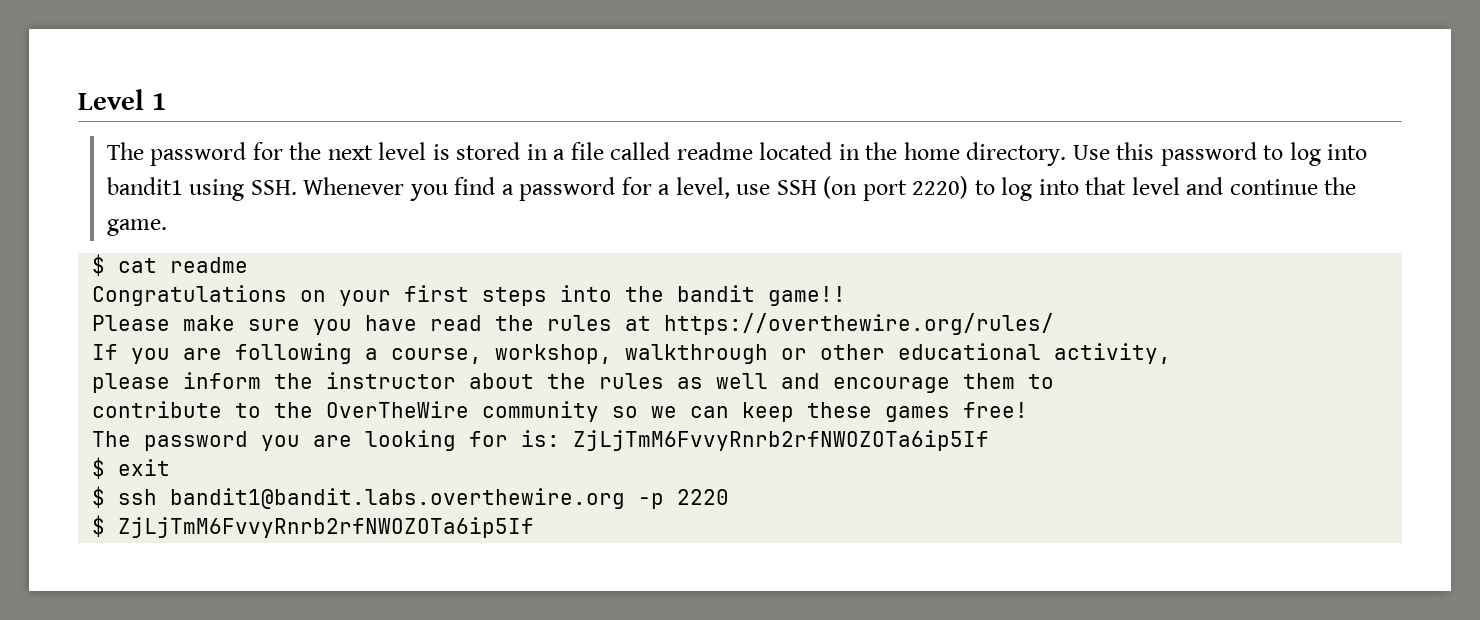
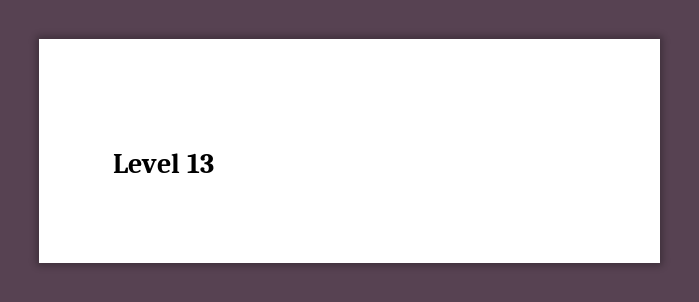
[151,93,167,110] [106,142,1368,166] [106,176,1357,201] [106,219,167,236] [92,254,249,276] [92,285,847,306] [92,313,1055,335] [92,343,1172,364] [92,372,1055,393] [92,401,1029,422] [92,430,990,451] [92,457,171,479] [92,486,730,509] [92,515,535,538] 1 // The password for the next level is stored in a file called readme located in the home directory. Use this password to log into bandit1 using SSH. Whenever you find a password for a level, use SSH (on port 2220) to log into that level and continue the game. // $ cat readme // Congratulations on your first steps into the bandit game!! // Please make sure you have read the rules at https://overthewire.org/rules/ // If you are following a course, workshop, walkthrough or other educational activity, // please inform the instructor about the rules as well and encourage them to // contribute to the OverTheWire community so we can keep these games free! // The password you are looking for is: ZjLjTmM6FvvyRnrb2rfNWOZOTa6ip5If // $ exit // $ ssh bandit1@bandit.labs.overthewire.org -p 2220 // $ ZjLjTmM6FvvyRnrb2rfNWOZOTa6ip5If -> [187,153,215,173] 13

